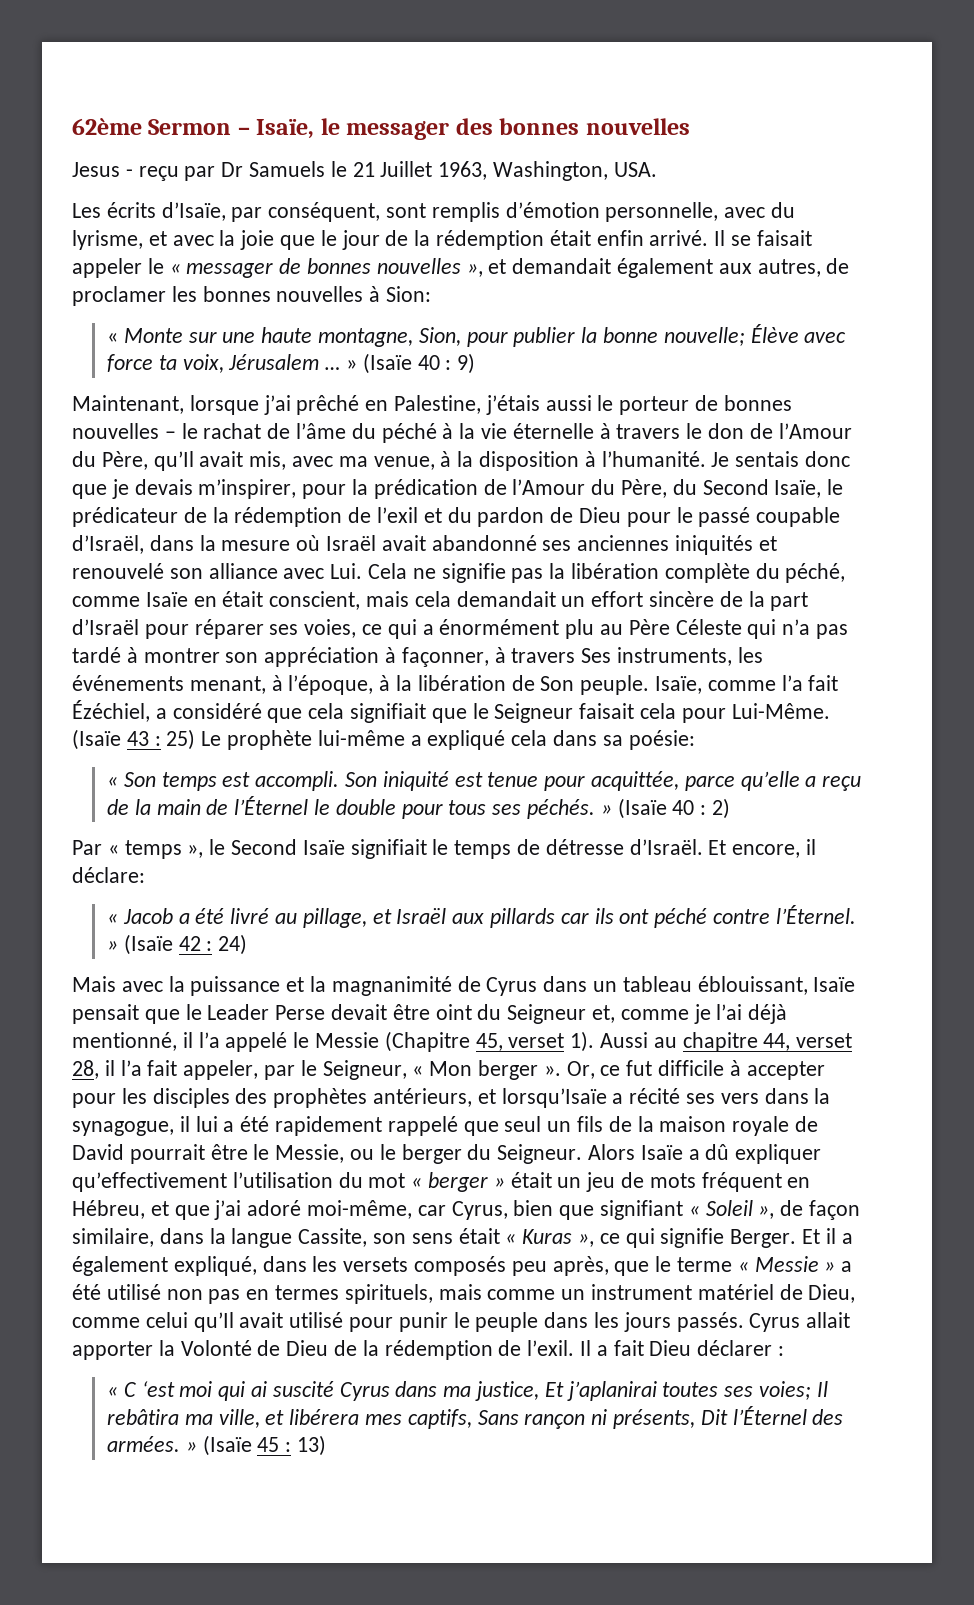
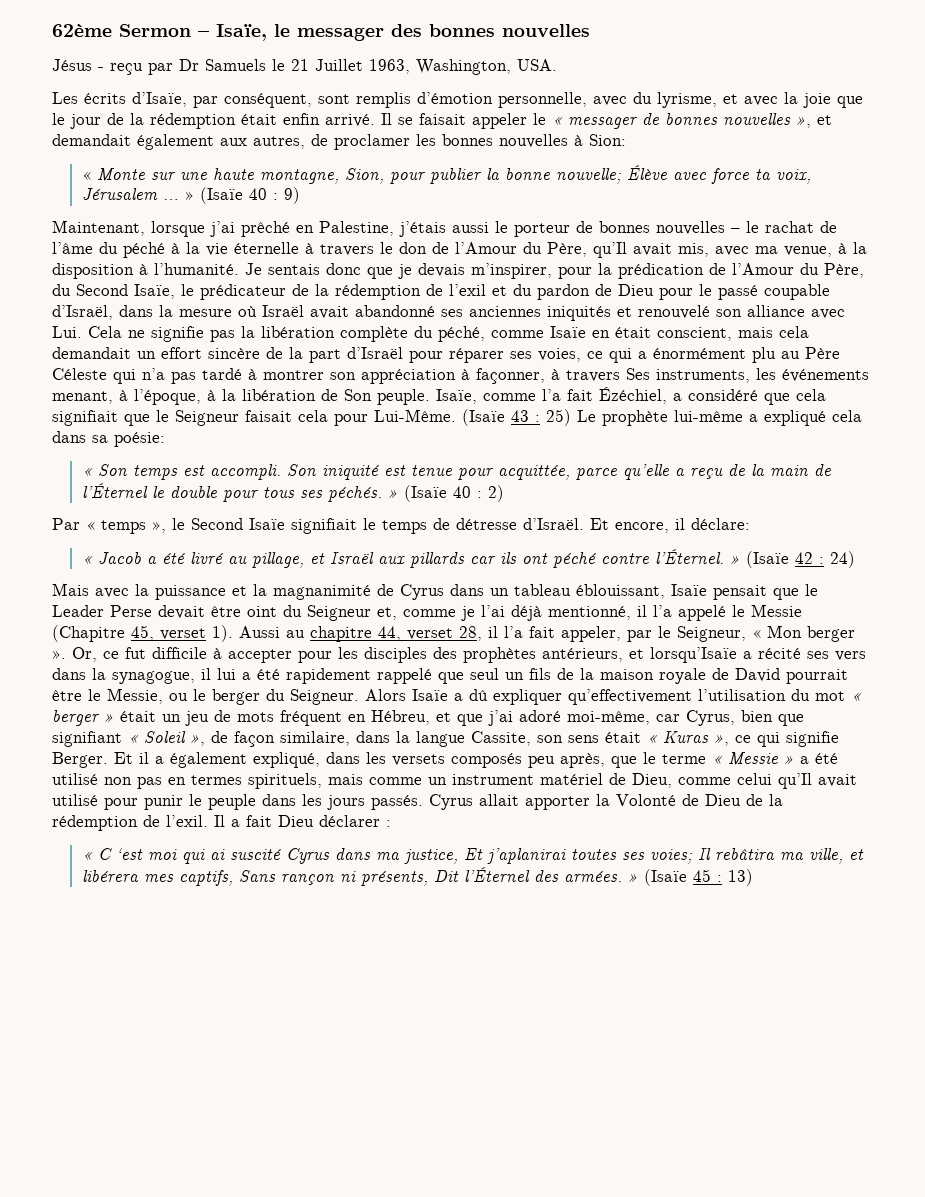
[72,162,120,177] Jesus -> [52,59,92,71] Jésus

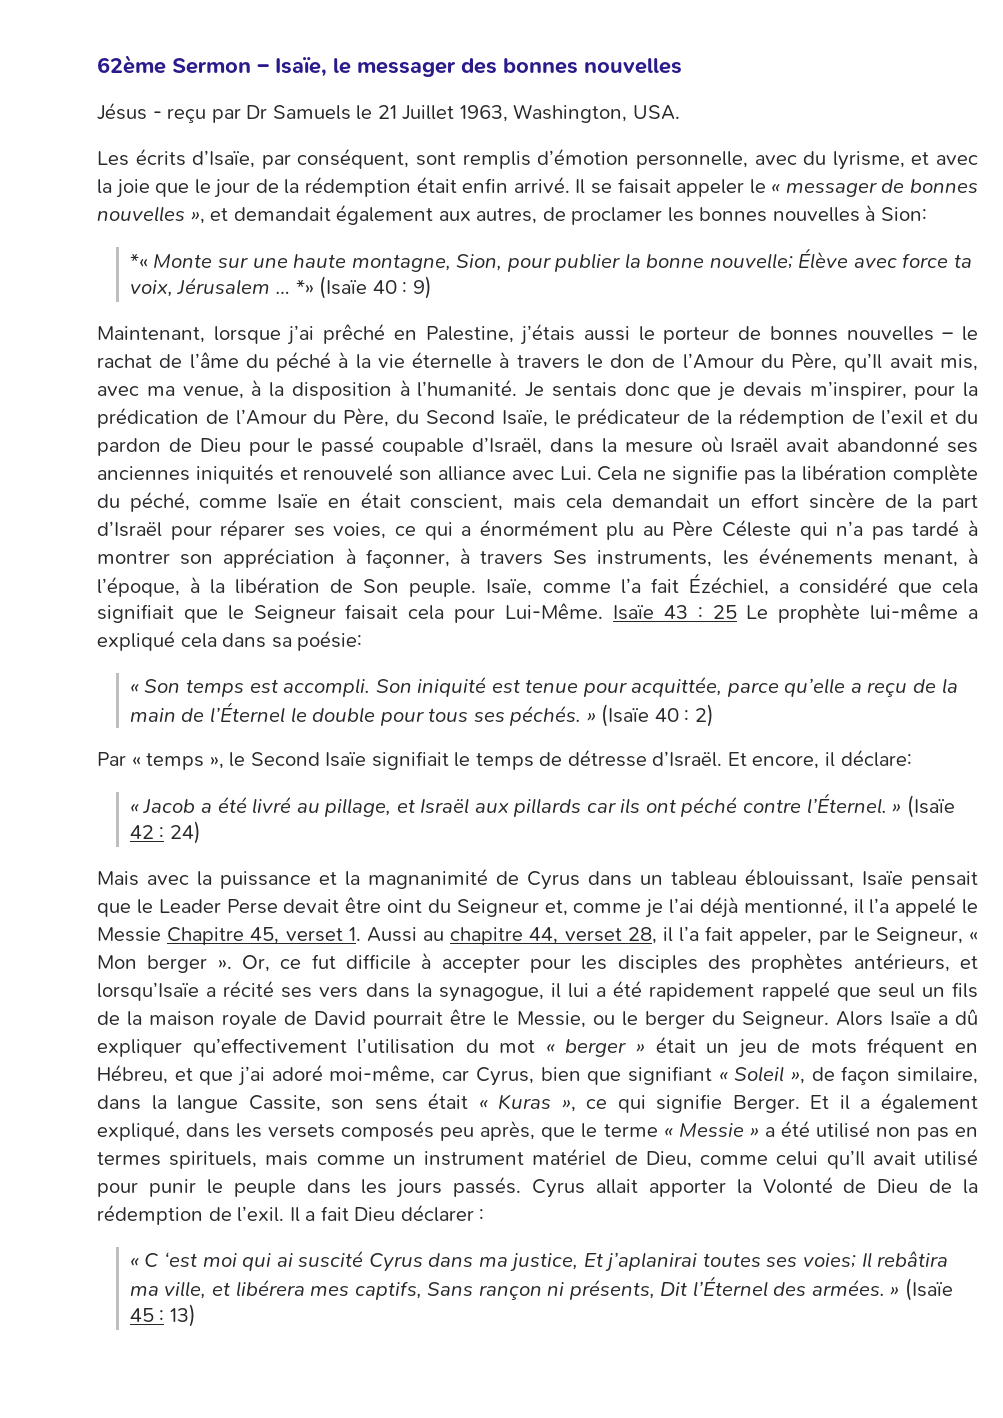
[81,171,91,180] « -> [129,253,148,268] *«
[184,191,194,200] » -> [295,279,314,294] *»
[462,409,505,426] (Isaïe -> [612,605,654,620] Isaïe
[546,409,571,426] 25) -> [712,605,737,619] 25
[52,625,125,642] (Chapitre -> [167,927,245,945] Chapitre
[212,625,233,642] 1). -> [348,927,361,941] 1.

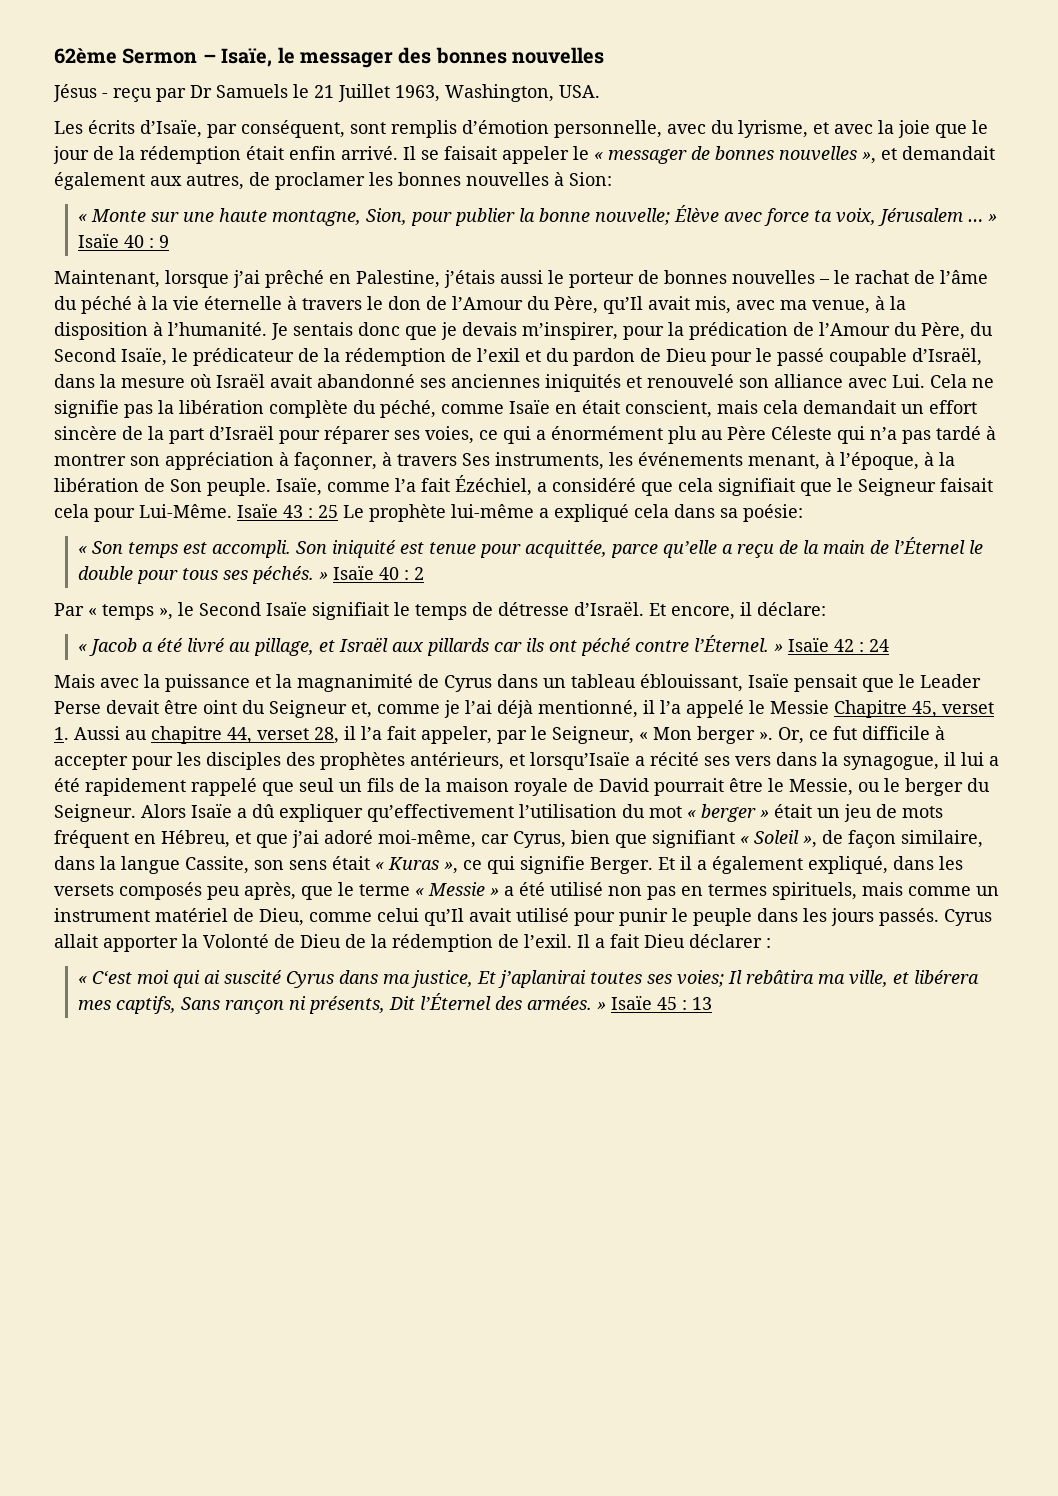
[129,253,148,268] *« -> [77,214,87,222] «
[295,276,432,299] *» (Isaïe 40 : 9) -> [987,214,997,222] [77,233,169,248] » Isaïe 40 : 9
[601,704,714,727] (Isaïe 40 : 2) -> [332,565,424,580] Isaïe 40 : 2
[906,795,955,818] (Isaïe -> [787,637,829,652] Isaïe
[170,821,202,844] 24) -> [868,639,889,652] 24
[144,1252,198,1267] C ‘est -> [91,970,132,984] C‘est
[904,1278,953,1301] (Isaïe -> [610,995,652,1010] Isaïe
[170,1304,197,1327] 13) -> [691,997,712,1010] 13

